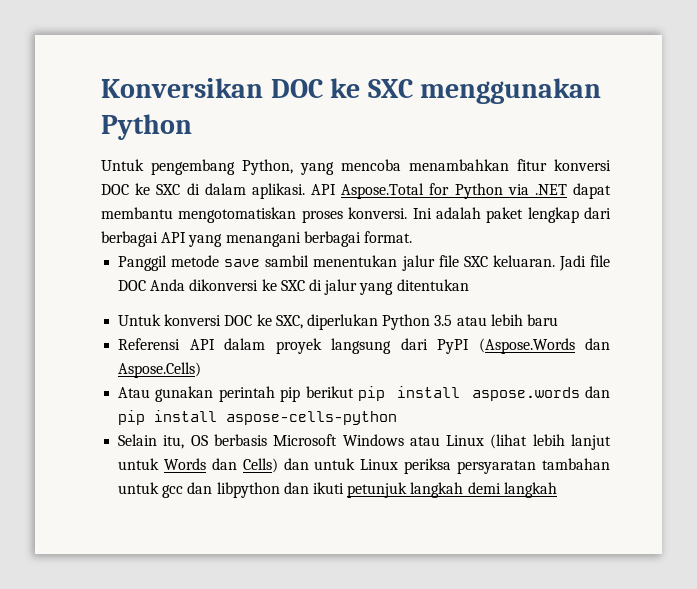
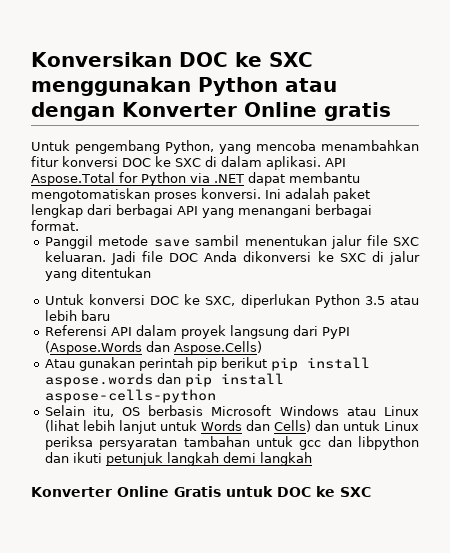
(192, 127) none -> [285,78,337,92] [31,102,391,121] atau dengan Konverter Online gratis
(557, 490) none -> [31,486,371,497] // Konverter Online Gratis untuk DOC ke SXC

